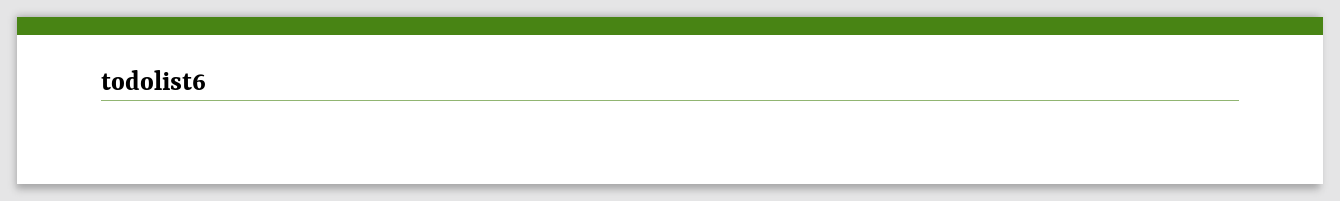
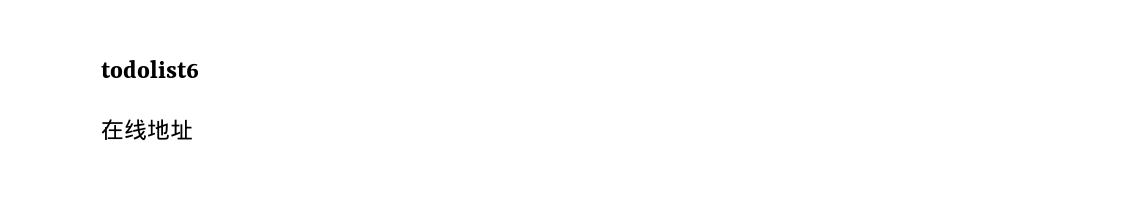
(206, 80) none -> [101,119,193,141] // 在线地址

